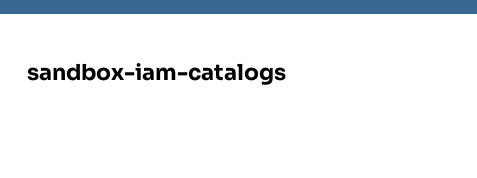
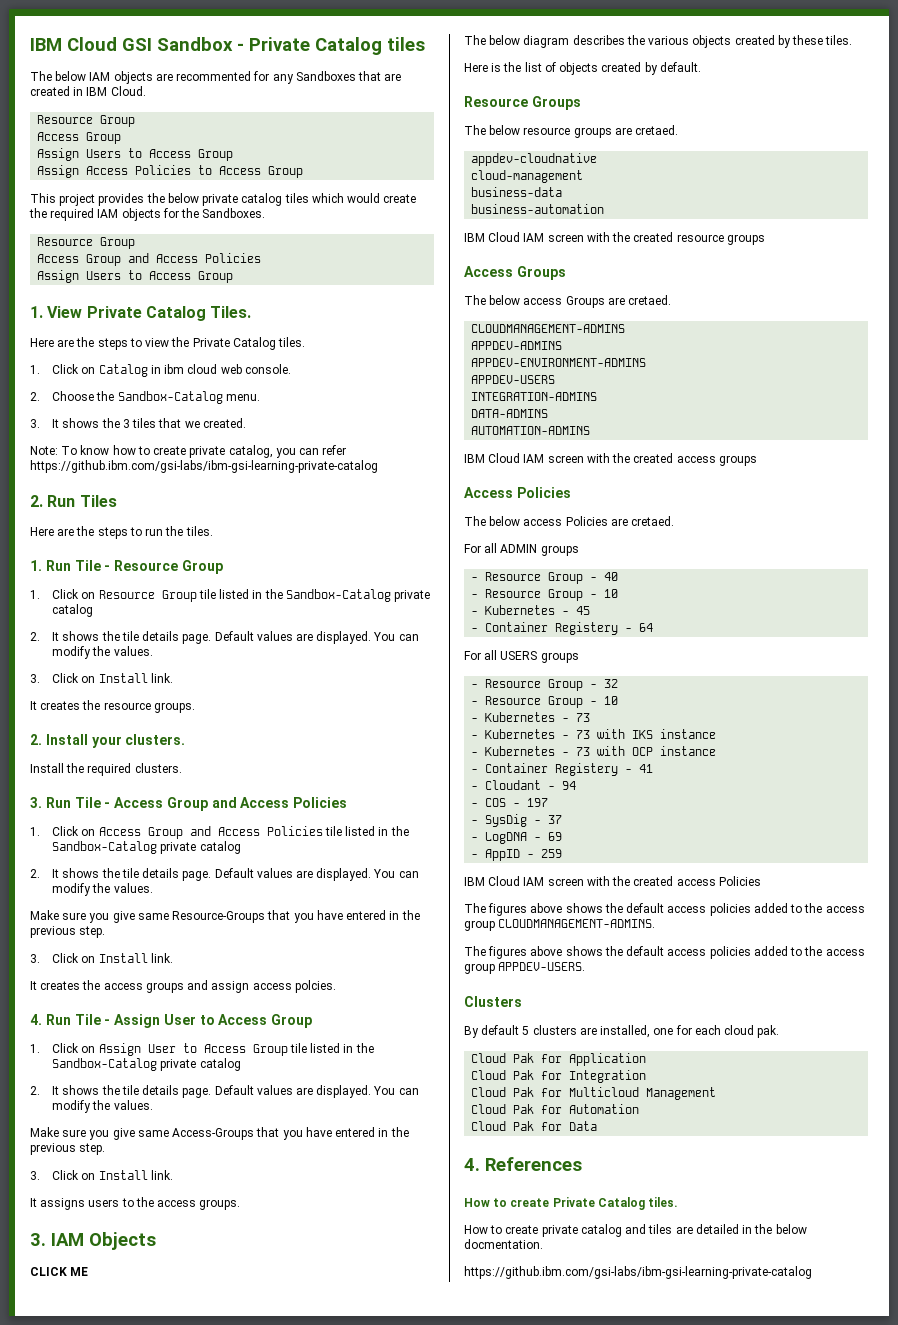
[27,63,286,85] sandbox-iam-catalogs -> [30,37,425,55] [30,71,402,84] [30,86,146,96] [37,115,136,127] [37,132,122,144] [37,148,234,161] [37,165,304,178] [30,193,417,206] [29,208,266,221] [37,237,136,249] [37,253,262,266] [37,270,234,283] [30,306,252,321] [30,337,306,350] [30,364,291,377] [30,391,260,404] [30,418,246,428] [30,445,347,458] [30,460,378,473] [30,495,117,507] [30,526,213,539] [30,560,223,574] [30,589,430,602] [52,604,94,617] [30,631,419,644] [52,646,153,659] [30,673,173,683] [30,700,195,713] [30,734,186,748] [30,763,182,776] [30,797,348,811] [30,826,409,839] [52,841,241,854] [30,868,419,881] [52,883,153,896] [30,910,420,923] [30,926,106,938] [30,953,173,963] [30,980,336,993] [30,1014,313,1028] [30,1043,374,1056] [52,1058,241,1071] [30,1085,419,1098] [52,1100,153,1113] [30,1127,409,1140] [30,1143,106,1155] [30,1170,173,1180] [30,1197,241,1210] [30,1232,156,1250] [30,1267,89,1276] [464,35,853,48] [464,62,701,75] [464,96,581,110] [464,125,679,138] [471,153,598,166] [471,170,584,183] [471,187,563,197] [471,204,605,214] [464,232,765,245] [464,266,566,280] [464,295,672,308] [471,324,626,333] [471,341,563,350] [471,358,647,367] [471,375,556,384] [471,392,598,401] [471,409,549,418] [471,426,591,435] [464,453,757,466] [464,487,571,498] [464,516,675,526] [464,543,579,556] [471,572,619,584] [471,589,619,601] [471,605,591,615] [471,622,654,635] [464,650,579,663] [471,679,619,691] [471,696,619,708] [471,712,591,722] [471,729,717,739] [471,746,717,756] [471,763,654,776] [471,780,577,790] [471,798,549,807] [471,814,563,827] [471,832,563,844] [471,849,563,861] [464,876,761,886] [464,903,865,916] [464,919,656,931] [464,946,865,959] [464,962,586,974] [464,996,522,1007] [464,1025,780,1038] [471,1053,647,1066] [471,1070,647,1083] [471,1087,717,1100] [471,1104,640,1114] [471,1121,598,1131] [464,1157,582,1171] [464,1197,679,1210] [464,1224,807,1237] [464,1239,543,1249] [464,1266,812,1279] IBM Cloud GSI Sandbox - Private Catalog tiles // The below IAM objects are recommented for any Sandboxes that are created in IBM Cloud. // Resource Group // Access Group // Assign Users to Access Group // Assign Access Policies to Access Group // This project provides the below private catalog tiles which would create the required IAM objects for the Sandboxes. // Resource Group // Access Group and Access Policies // Assign Users to Access Group // 1. View Private Catalog Tiles. // Here are the steps to view the Private Catalog tiles. // 1. Click on Catalog in ibm cloud web console. // 2. Choose the Sandbox-Catalog menu. // 3. It shows the 3 tiles that we created. // Note: To know how to create private catalog, you can refer https://github.ibm.com/gsi-labs/ibm-gsi-learning-private-catalog // 2. Run Tiles // Here are the steps to run the tiles. // 1. Run Tile - Resource Group // 1. Click on Resource Group tile listed in the Sandbox-Catalog private catalog // 2. It shows the tile details page. Default values are displayed. You can modify the values. // 3. Click on Install link. // It creates the resource groups. // 2. Install your clusters. // Install the required clusters. // 3. Run Tile - Access Group and Access Policies // 1. Click on Access Group and Access Policies tile listed in the Sandbox-Catalog private catalog // 2. It shows the tile details page. Default values are displayed. You can modify the values. // Make sure you give same Resource-Groups that you have entered in the previous step. // 3. Click on Install link. // It creates the access groups and assign access polcies. // 4. Run Tile - Assign User to Access Group // 1. Click on Assign User to Access Group tile listed in the Sandbox-Catalog private catalog // 2. It shows the tile details page. Default values are displayed. You can modify the values. // Make sure you give same Access-Groups that you have entered in the previous step. // 3. Click on Install link. // It assigns users to the access groups. // 3. IAM Objects // CLICK ME // The below diagram describes the various objects created by these tiles. // Here is the list of objects created by default. // Resource Groups // The below resource groups are cretaed. // appdev-cloudnative // cloud-management // business-data // business-automation // IBM Cloud IAM screen with the created resource groups // Access Groups // The below access Groups are cretaed. // CLOUDMANAGEMENT-ADMINS // APPDEV-ADMINS // APPDEV-ENVIRONMENT-ADMINS // APPDEV-USERS // INTEGRATION-ADMINS // DATA-ADMINS // AUTOMATION-ADMINS // IBM Cloud IAM screen with the created access groups // Access Policies // The below access Policies are cretaed. // For all ADMIN groups // - Resource Group - 40 // - Resource Group - 10 // - Kubernetes - 45 // - Container Registery - 64 // For all USERS groups // - Resource Group - 32 // - Resource Group - 10 // - Kubernetes - 73 // - Kubernetes - 73 with IKS instance // - Kubernetes - 73 with OCP instance // - Container Registery - 41 // - Cloudant - 94 // - COS - 197 // - SysDig - 37 // - LogDNA - 69 // - AppID - 259 // IBM Cloud IAM screen with the created access Policies // The figures above shows the default access policies added to the access group CLOUDMANAGEMENT-ADMINS. // The figures above shows the default access policies added to the access group APPDEV-USERS. // Clusters // By default 5 clusters are installed, one for each cloud pak. // Cloud Pak for Application // Cloud Pak for Integration // Cloud Pak for Multicloud Management // Cloud Pak for Automation // Cloud Pak for Data // 4. References // How to create Private Catalog tiles. // How to create private catalog and tiles are detailed in the below docmentation. // https://github.ibm.com/gsi-labs/ibm-gsi-learning-private-catalog

